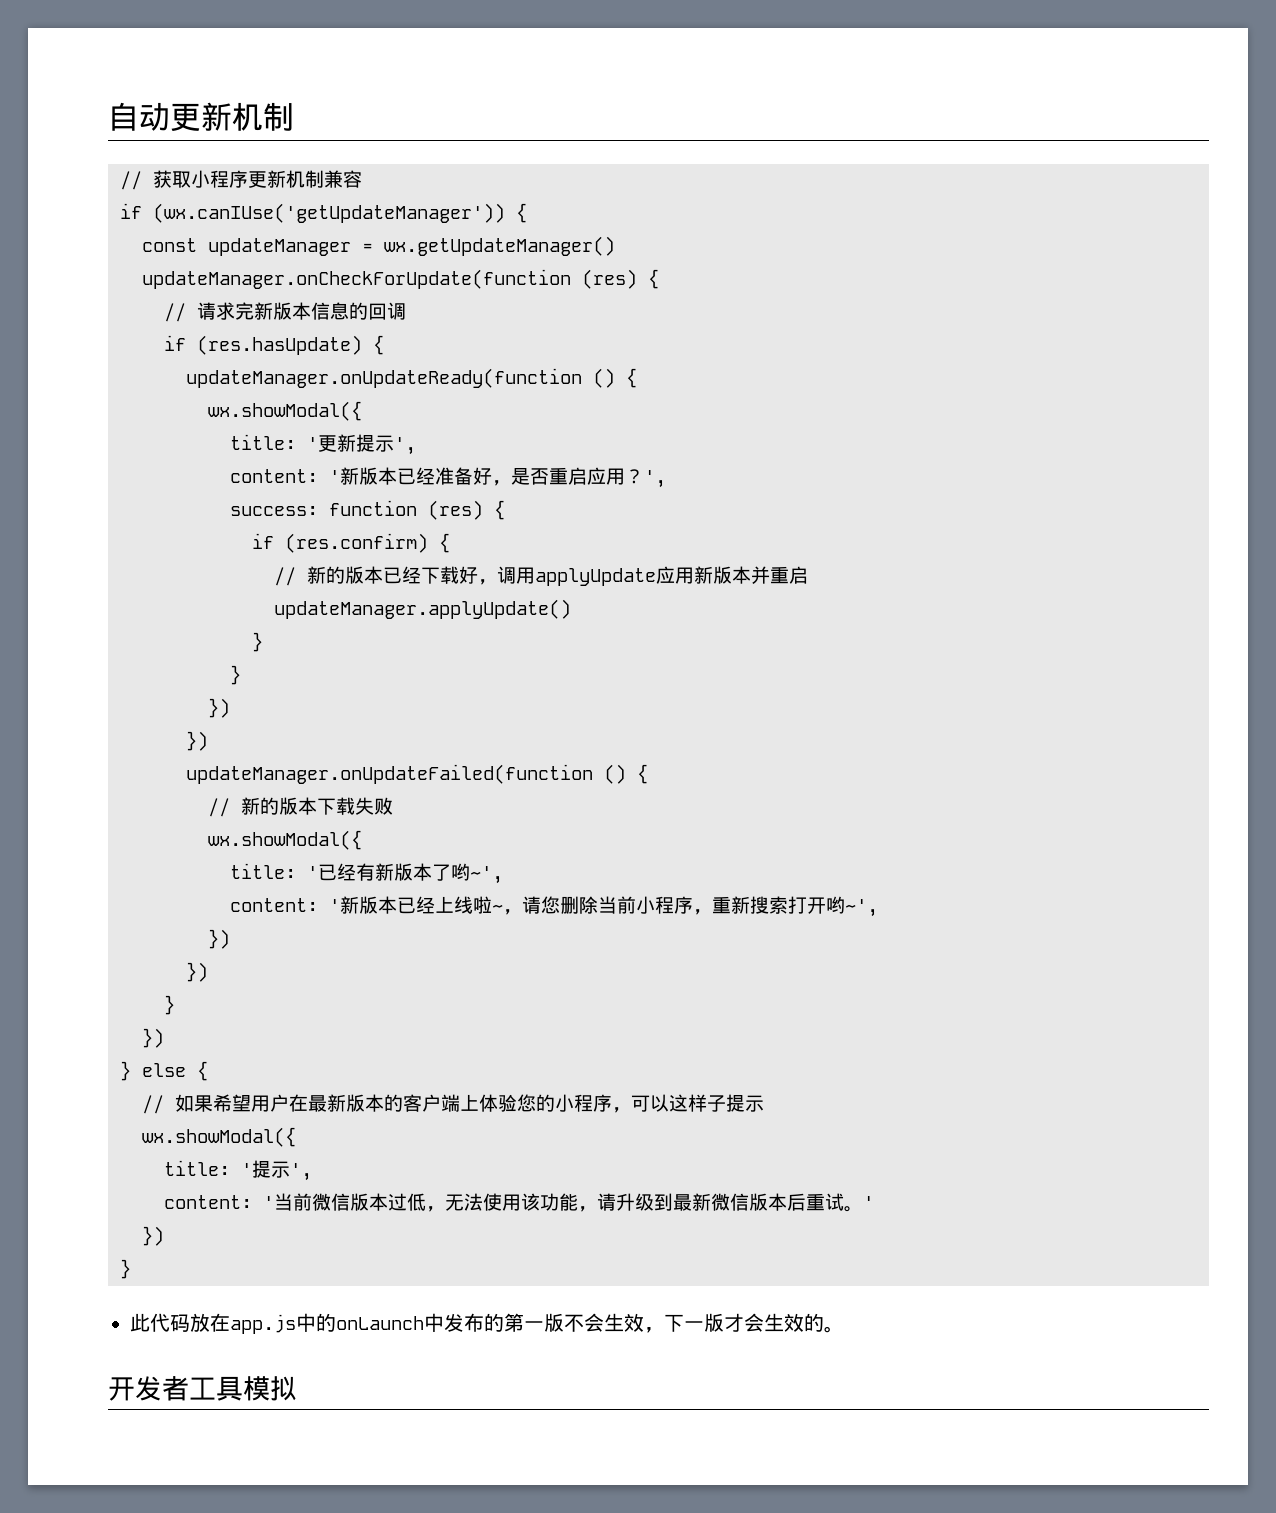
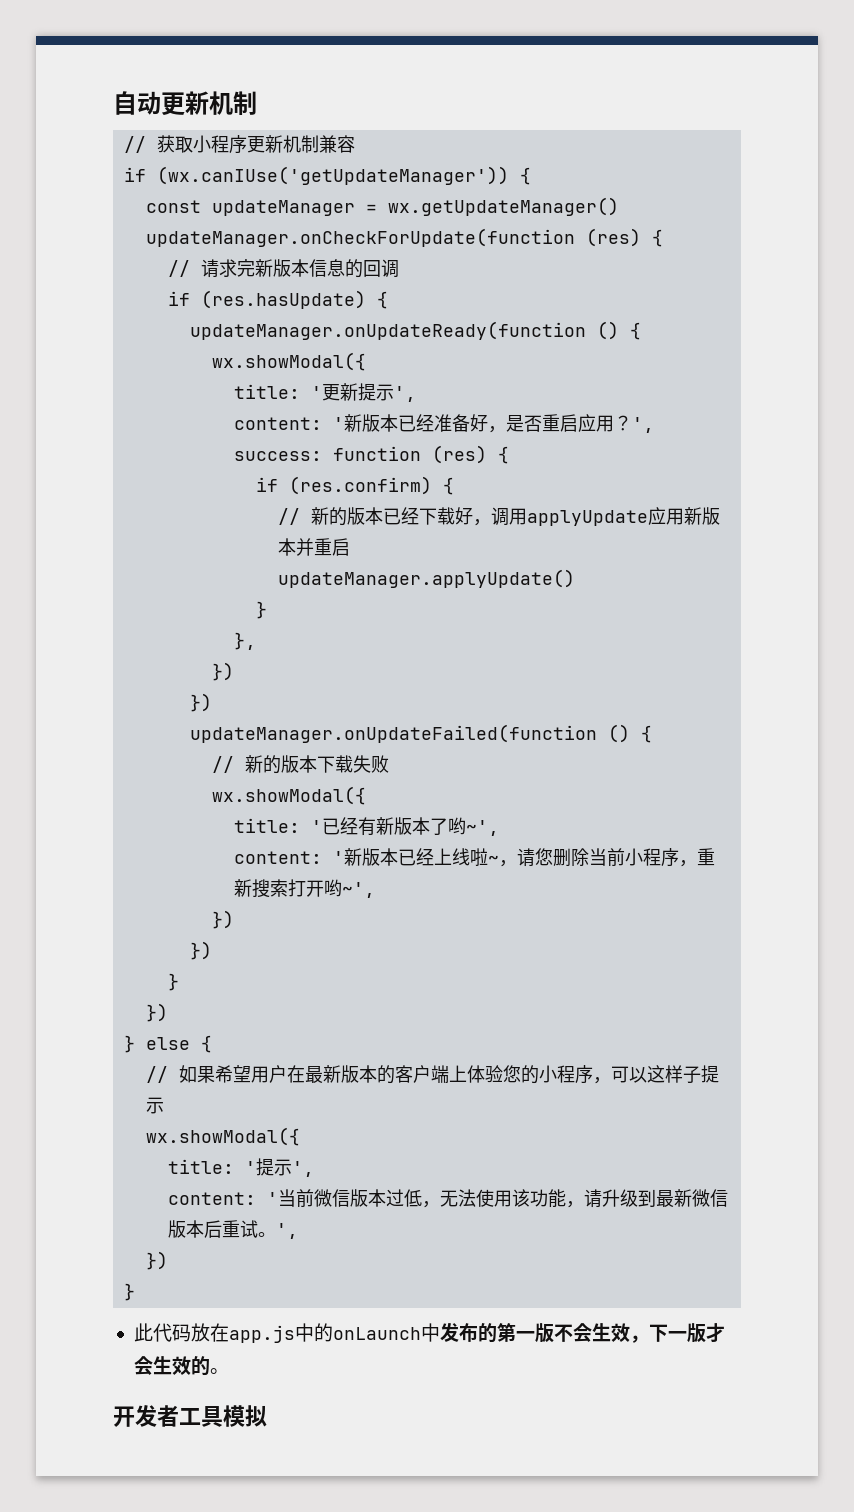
[230,665,241,685] } -> [234,632,257,650] },
[863,1196,874,1209] ' -> [276,1223,299,1239] ',

